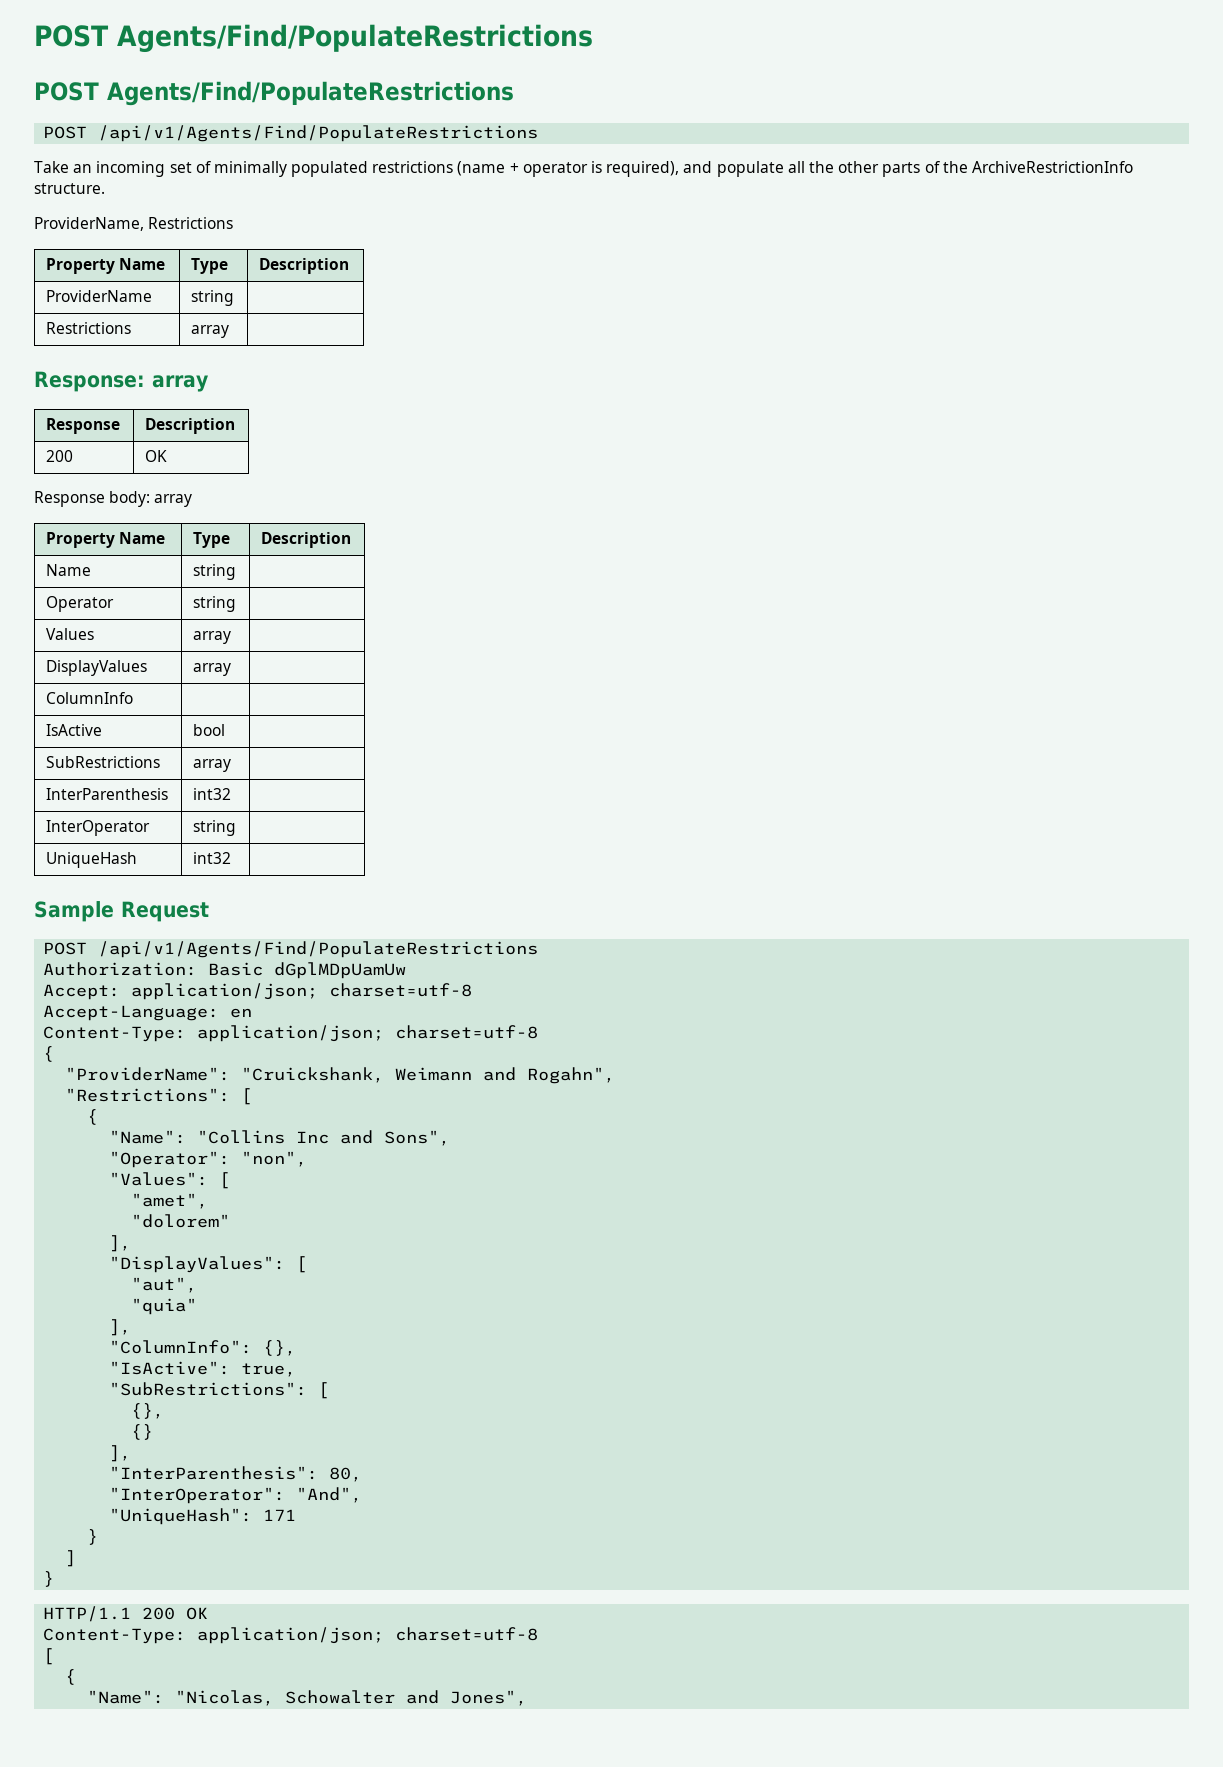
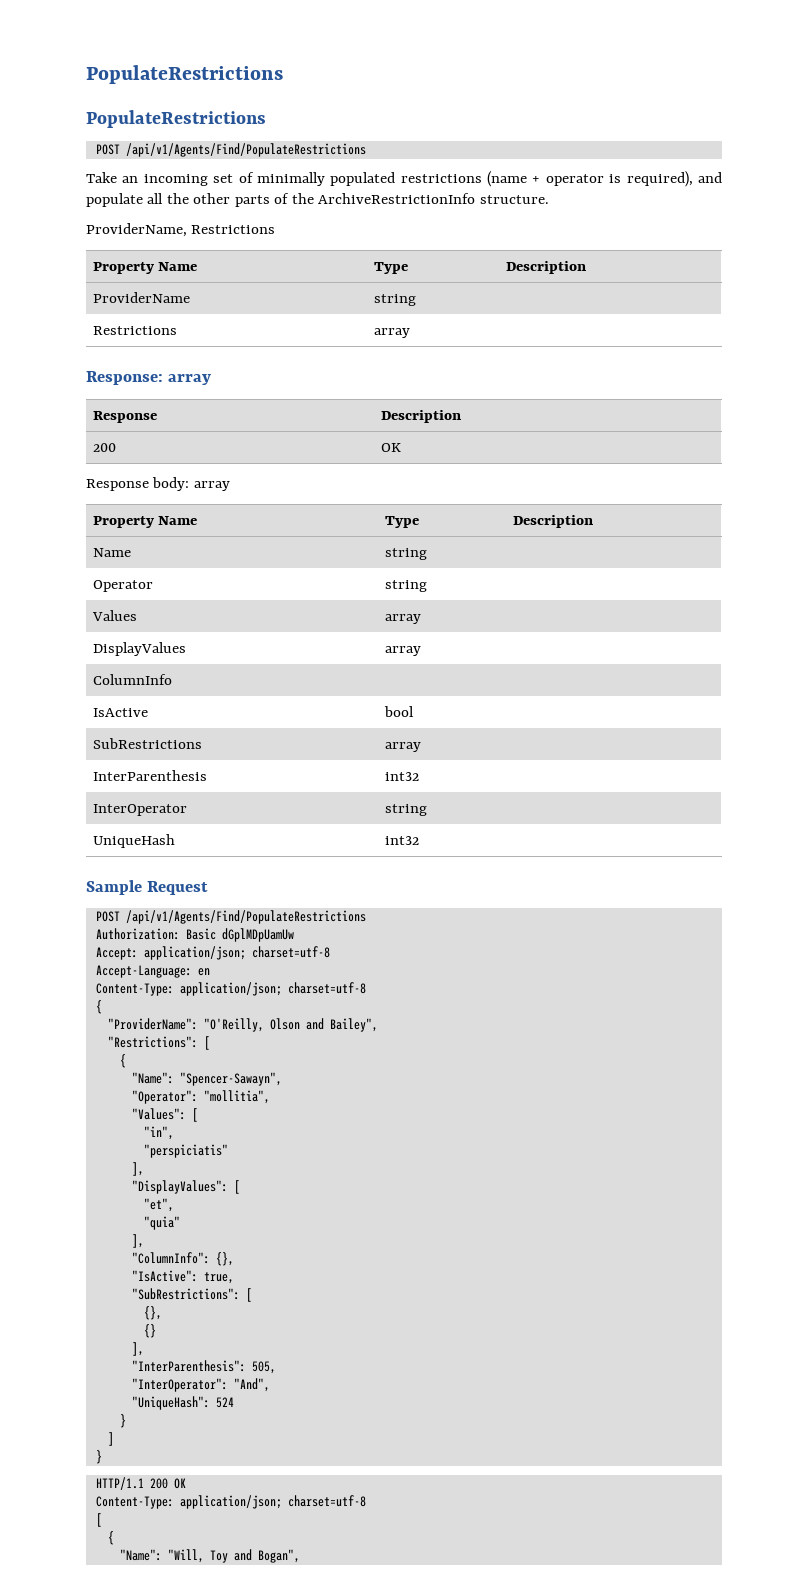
[34,24,593,53] [34,81,514,106] POST Agents/Find/PopulateRestrictions // POST Agents/Find/PopulateRestrictions -> [86,65,283,84] [86,110,266,128] PopulateRestrictions // PopulateRestrictions
[241,1067,616,1084] "Cruickshank, Weimann and Rogahn", -> [203,1018,378,1032] "O'Reilly, Olson and Bailey",
[197,1130,451,1146] "Collins Inc and Sons", -> [179,1072,282,1086] "Spencer-Sawayn",
[241,1151,308,1167] "non", -> [203,1090,270,1104] "mollitia",
[131,1193,209,1209] [131,1214,231,1228] "amet", // "dolorem" -> [143,1126,174,1140] [143,1144,228,1158] "in", // "perspiciatis"
[131,1277,198,1293] "aut", -> [143,1198,174,1212] "et",
[329,1467,363,1482] 80, -> [251,1361,276,1374] 505,
[263,1509,297,1521] 171 -> [215,1397,234,1408] 524
[175,1690,528,1706] "Nicolas, Schowalter and Jones", -> [167,1549,300,1563] "Will, Toy and Bogan",

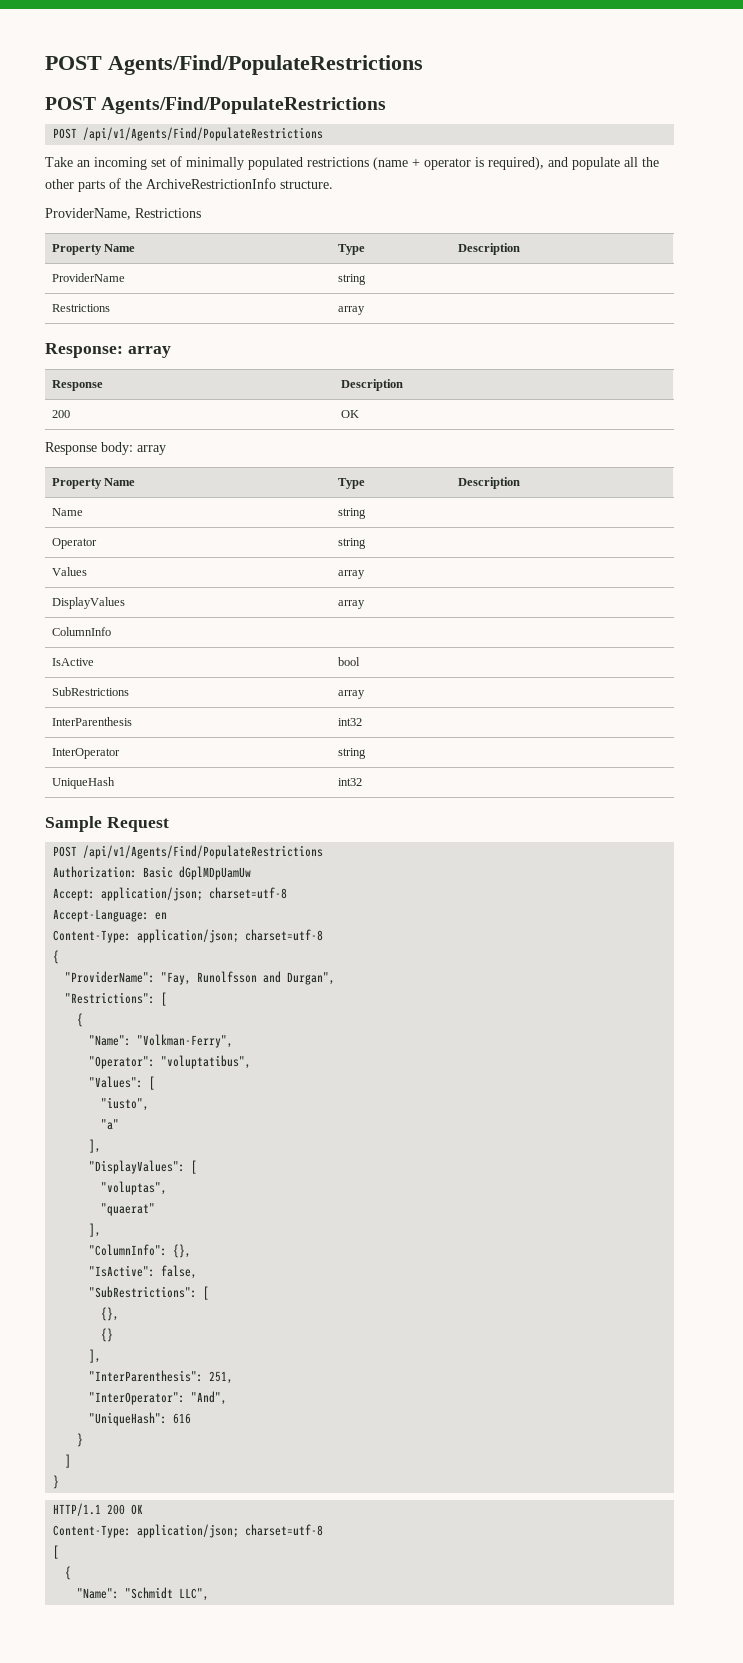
[86,65,283,84] [86,110,266,128] PopulateRestrictions // PopulateRestrictions -> [45,55,423,75] [45,97,387,114] POST Agents/Find/PopulateRestrictions // POST Agents/Find/PopulateRestrictions
[203,1018,378,1032] "O'Reilly, Olson and Bailey", -> [161,971,336,985] "Fay, Runolfsson and Durgan",
[179,1072,282,1086] "Spencer-Sawayn", -> [137,1034,234,1048] "Volkman-Ferry",
[203,1090,270,1104] "mollitia", -> [161,1055,252,1069] "voluptatibus",
[143,1126,174,1140] [143,1144,228,1158] "in", // "perspiciatis" -> [101,1097,150,1111] [101,1119,120,1130] "iusto", // "a"
[143,1198,174,1212] [143,1216,180,1230] "et", // "quia" -> [101,1181,168,1195] [101,1203,156,1216] "voluptas", // "quaerat"
[203,1272,234,1284] true, -> [161,1265,198,1279] false,
[251,1361,276,1374] 505, -> [209,1371,234,1384] 251,
[215,1397,234,1408] 524 -> [173,1413,192,1424] 616
[167,1549,300,1563] "Will, Toy and Bogan", -> [125,1587,210,1601] "Schmidt LLC",

